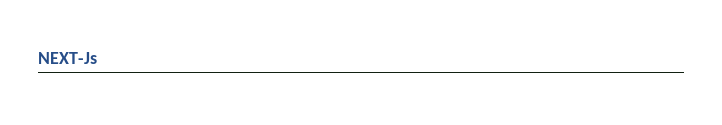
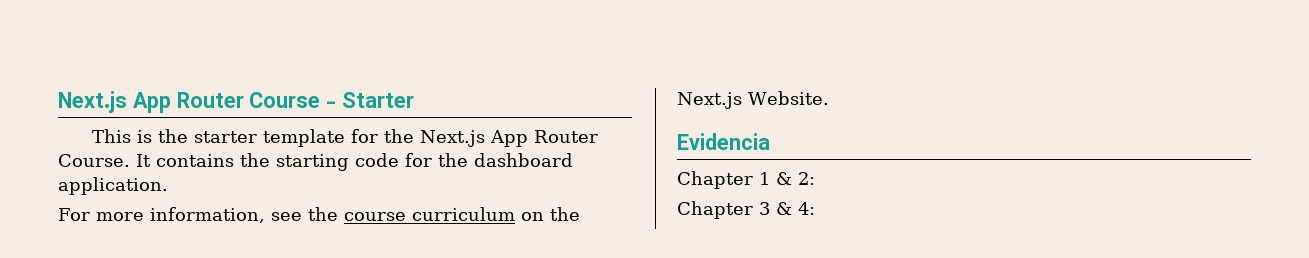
[38,52,97,64] NEXT-Js -> [58,91,415,113] [91,129,598,147] [58,153,573,171] [58,177,168,195] [58,207,580,223] [677,91,829,109] [677,133,770,150] [677,171,815,189] [677,201,815,219] Next.js App Router Course - Starter // This is the starter template for the Next.js App Router Course. It contains the starting code for the dashboard application. // For more information, see the course curriculum on the Next.js Website. // Evidencia // Chapter 1 & 2: // Chapter 3 & 4:

